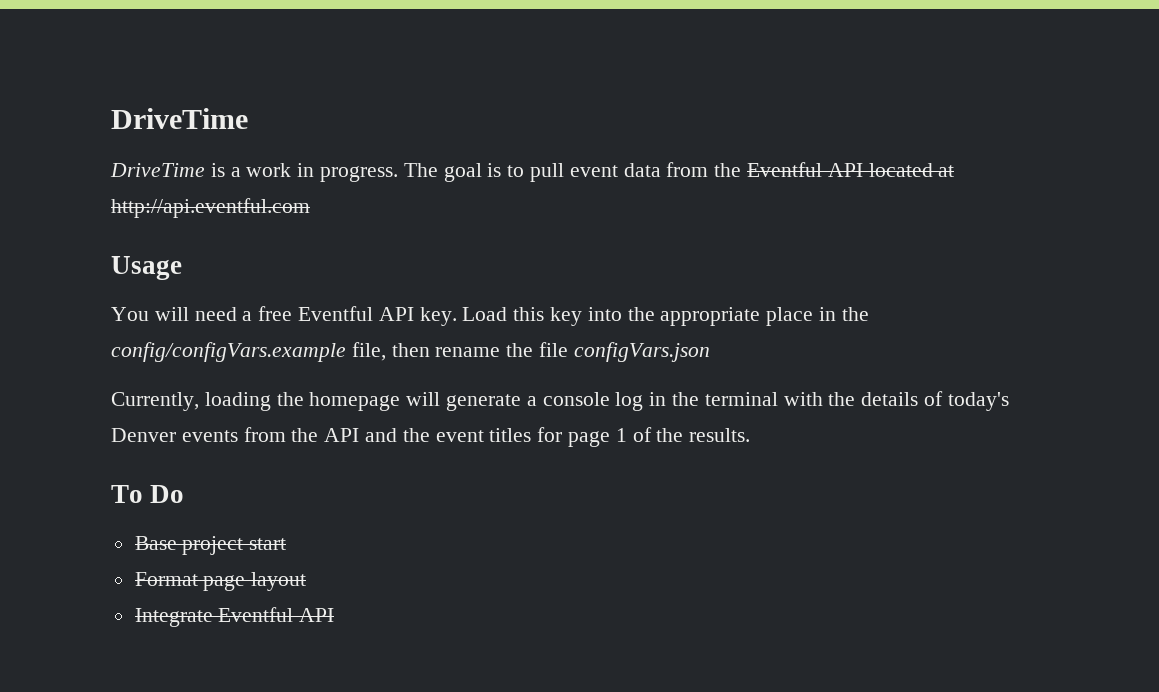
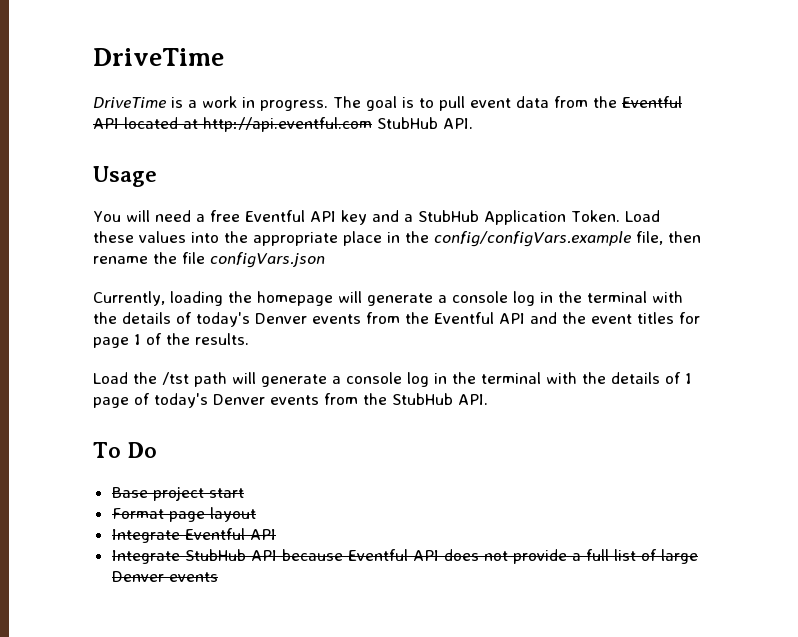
(310, 208) none -> [376,117,473,129] StubHub API.
[419,307,583,326] key. Load this key -> [340,210,660,225] [93,231,186,243] key and a StubHub Application Token. Load these values
(319, 435) none -> [434,312,494,324] Eventful
(751, 435) none -> [93,372,692,387] [93,393,488,408] // Load the /tst path will generate a console log in the terminal with the details of 1 page of today's Denver events from the StubHub API.
(335, 615) none -> [111,549,698,564] [111,571,218,582] // Integrate StubHub API because Eventful API does not provide a full list of large Denver events

